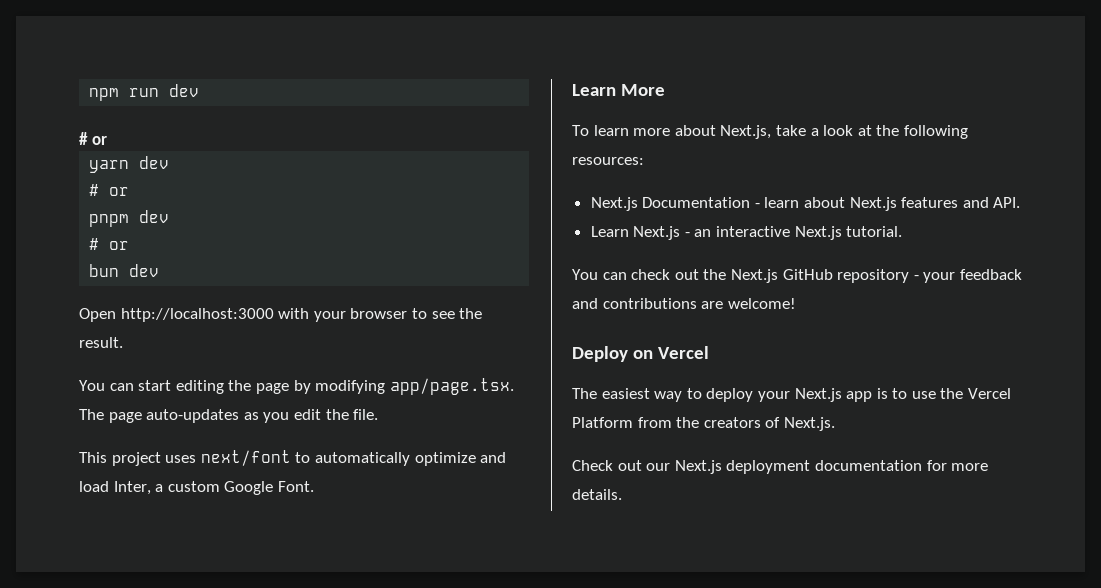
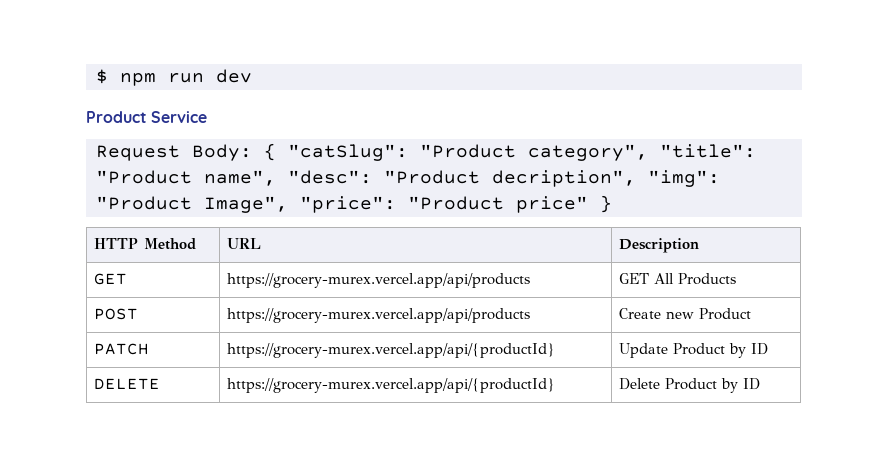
(89, 94) none -> [95,69,108,84] $
[79,132,107,145] [89,156,170,173] [89,184,130,196] [89,210,170,227] [89,238,130,250] [89,264,160,277] [79,308,483,322] [79,337,123,348] [79,378,514,395] [79,409,379,423] [79,450,507,466] [79,481,314,495] [572,84,665,96] [572,125,968,139] [572,157,644,165] [590,197,1021,211] [590,226,903,240] [572,269,1022,283] [572,298,796,309] [572,346,709,362] [572,388,1012,402] [572,417,835,431] [572,460,989,474] [572,489,622,500] # or // yarn dev // # or // pnpm dev // # or // bun dev // Open http://localhost:3000 with your browser to see the result. // You can start editing the page by modifying app/page.tsx. The page auto-updates as you edit the file. // This project uses next/font to automatically optimize and load Inter, a custom Google Font. // Learn More // To learn more about Next.js, take a look at the following resources: // Next.js Documentation - learn about Next.js features and API. // Learn Next.js - an interactive Next.js tutorial. // You can check out the Next.js GitHub repository - your feedback and contributions are welcome! // Deploy on Vercel // The easiest way to deploy your Next.js app is to use the Vercel Platform from the creators of Next.js. // Check out our Next.js deployment documentation for more details. -> [86,111,208,123] [95,143,756,161] [95,170,720,187] [95,195,612,213] [93,238,196,250] [226,238,261,249] [618,238,699,253] [93,273,127,285] [226,273,530,288] [618,273,736,285] [93,308,138,320] [226,308,530,323] [618,308,751,320] [93,343,149,355] [226,343,555,358] [618,343,768,358] [93,378,160,390] [226,378,555,393] [618,378,760,393] Product Service // Request Body: { "catSlug": "Product category", "title": "Product name", "desc": "Product decription", "img": "Product Image", "price": "Product price" } // HTTP Method | URL | Description // GET | https://grocery-murex.vercel.app/api/products | GET All Products // POST | https://grocery-murex.vercel.app/api/products | Create new Product // PATCH | https://grocery-murex.vercel.app/api/{productId} | Update Product by ID // DELETE | https://grocery-murex.vercel.app/api/{productId} | Delete Product by ID

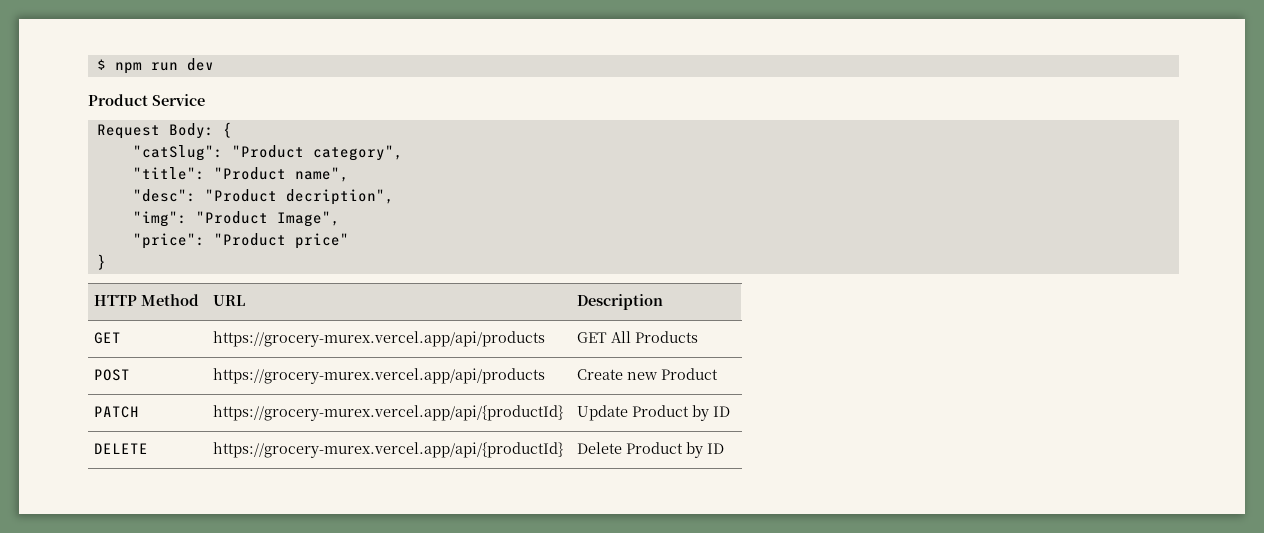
(276, 152) none -> (232, 130) //
(648, 152) none -> (403, 153) //
(276, 178) none -> (349, 174) //
(636, 178) none -> (394, 197) //
(288, 204) none -> (340, 219) //
(588, 204) none -> (349, 241) //

